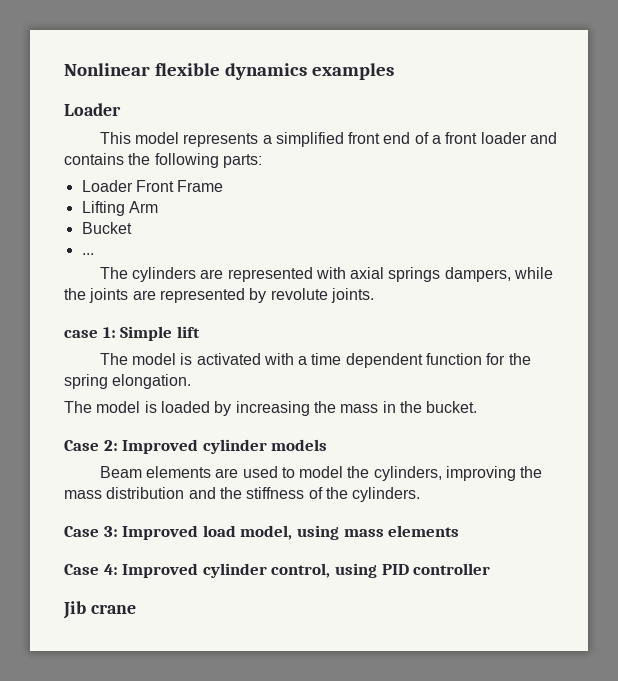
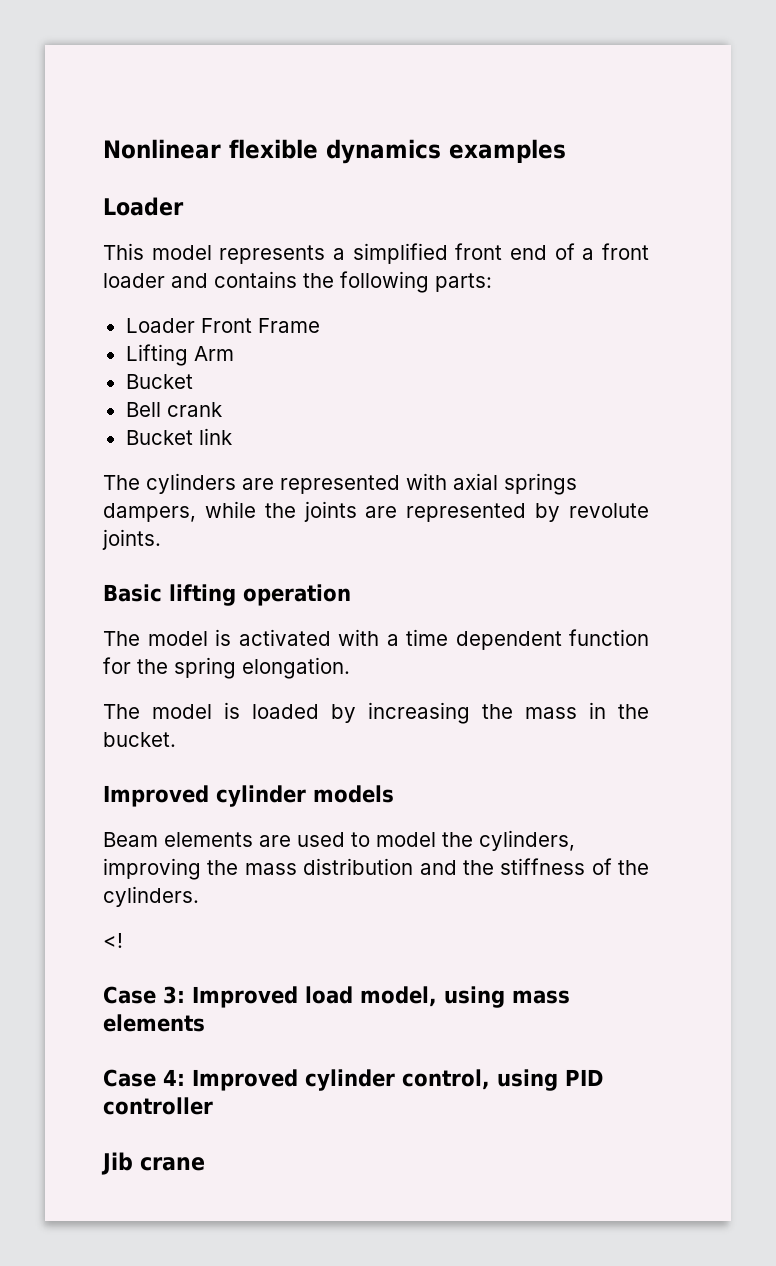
[81,253,94,255] ... -> [125,402,222,417] [125,428,232,445] Bell crank // Bucket link
[64,326,200,341] case 1: Simple lift -> [103,584,351,606] Basic lifting operation
[64,440,118,451] Case 2: -> (176, 739) none
(421, 494) none -> [103,933,123,948] // <!

